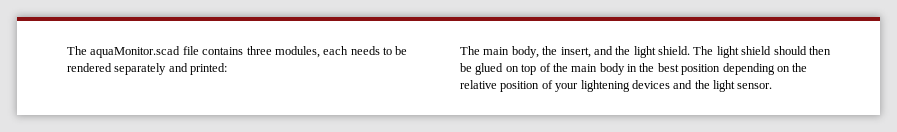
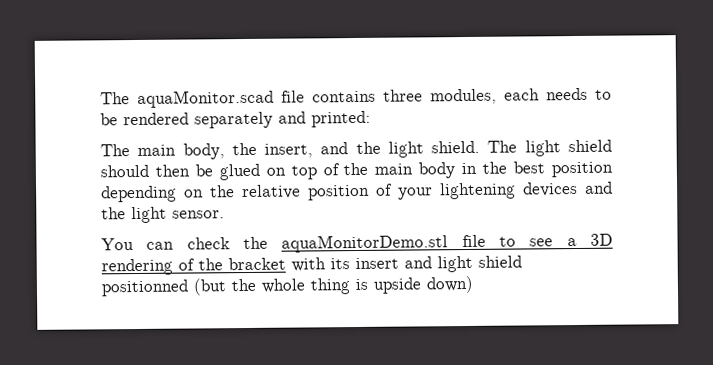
(773, 86) none -> [101,233,613,253] [101,255,522,276] [101,275,474,297] // You can check the aquaMonitorDemo.stl file to see a 3D rendering of the bracket with its insert and light shield positionned (but the whole thing is upside down)

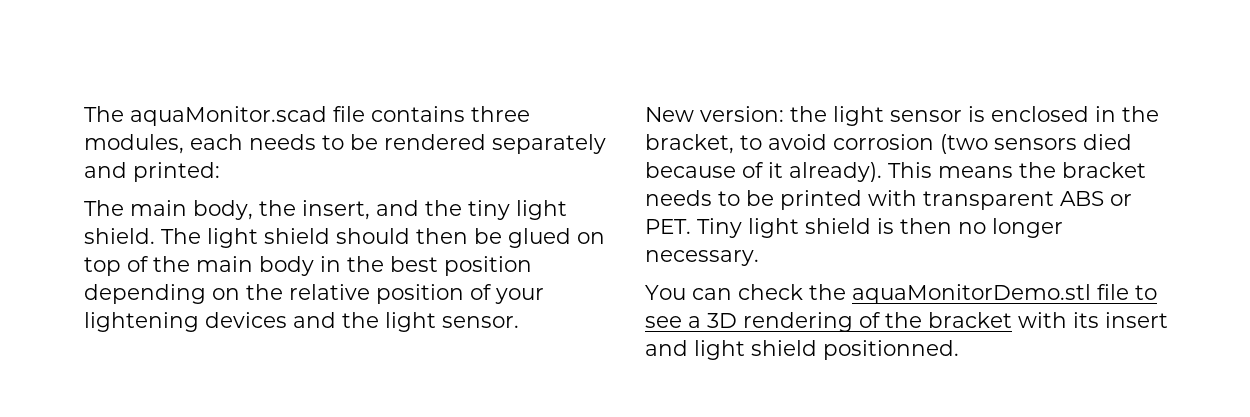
(381, 148) none -> [468,200,510,220] tiny
(225, 214) none -> [645,106,1159,126] [645,134,1132,154] [645,162,1146,182] [645,190,1132,210] [645,218,1063,238] [645,250,759,266] // New version: the light sensor is enclosed in the bracket, to avoid corrosion (two sensors died because of it already). This means the bracket needs to be printed with transparent ABS or PET. Tiny light shield is then no longer necessary.
[101,275,474,297] positionned (but the whole thing is upside down) -> [823,340,959,360] positionned.

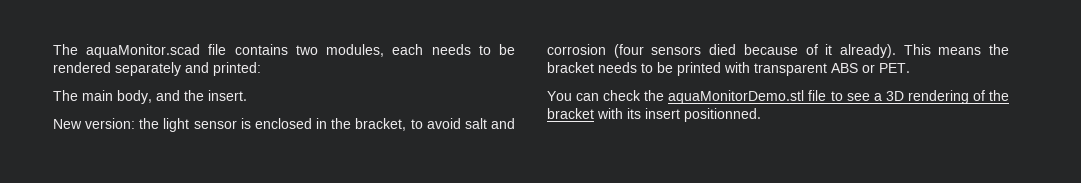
[471,106,530,122] three -> [295,45,318,55] two
[259,200,567,220] [84,228,605,248] [84,256,532,276] [84,284,544,304] [84,312,519,332] the insert, and the tiny light shield. The light shield should then be glued on top of the main body in the best position depending on the relative position of your lightening devices and the light sensor. -> [156,90,247,101] and the insert.
[833,134,988,154] corrosion (two -> [464,118,515,129] [547,44,644,58] salt and corrosion (four
[697,218,1063,238] [645,250,759,266] Tiny light shield is then no longer necessary. -> (910, 68) none
[645,340,817,360] and light shield -> (680, 113) none

